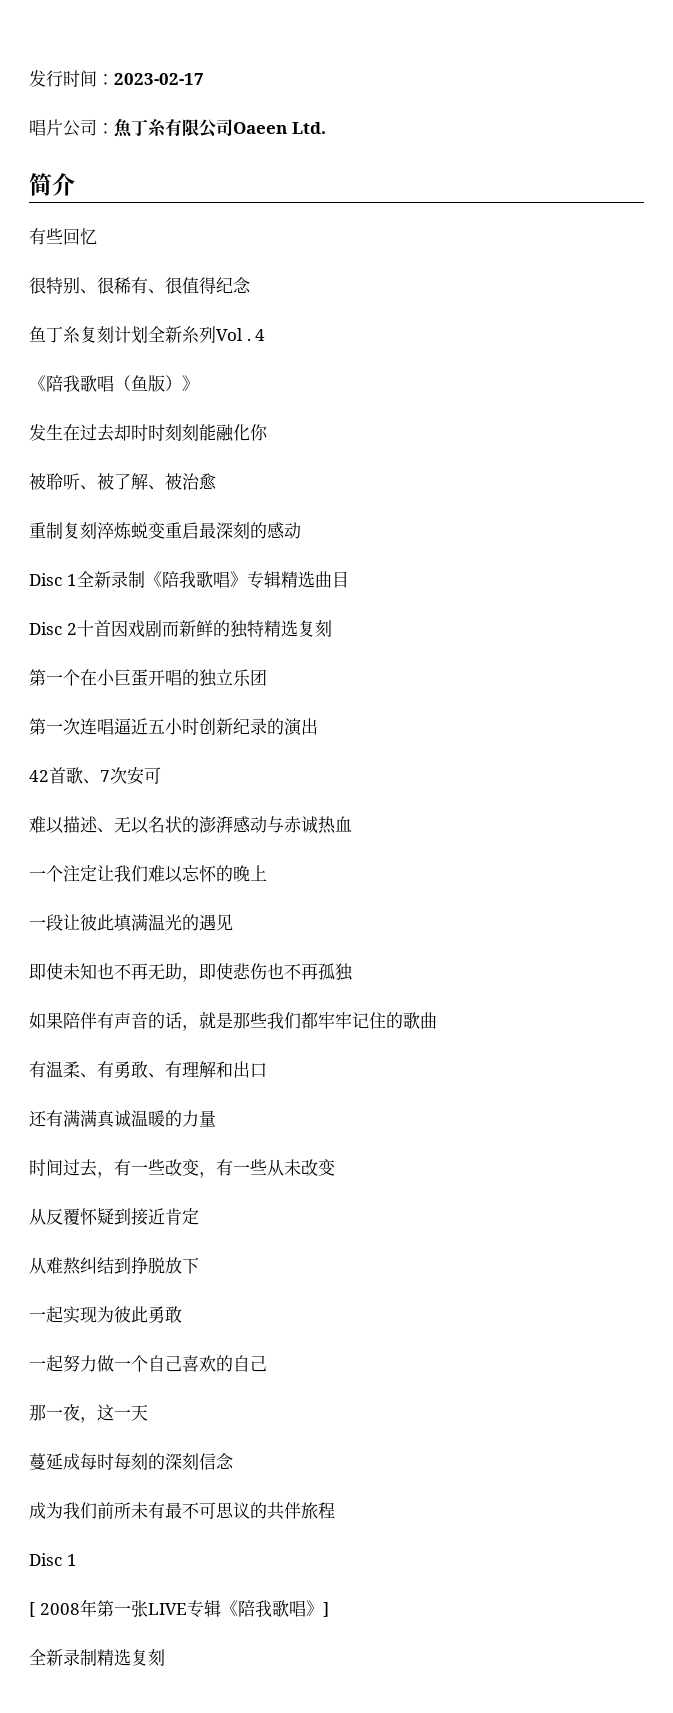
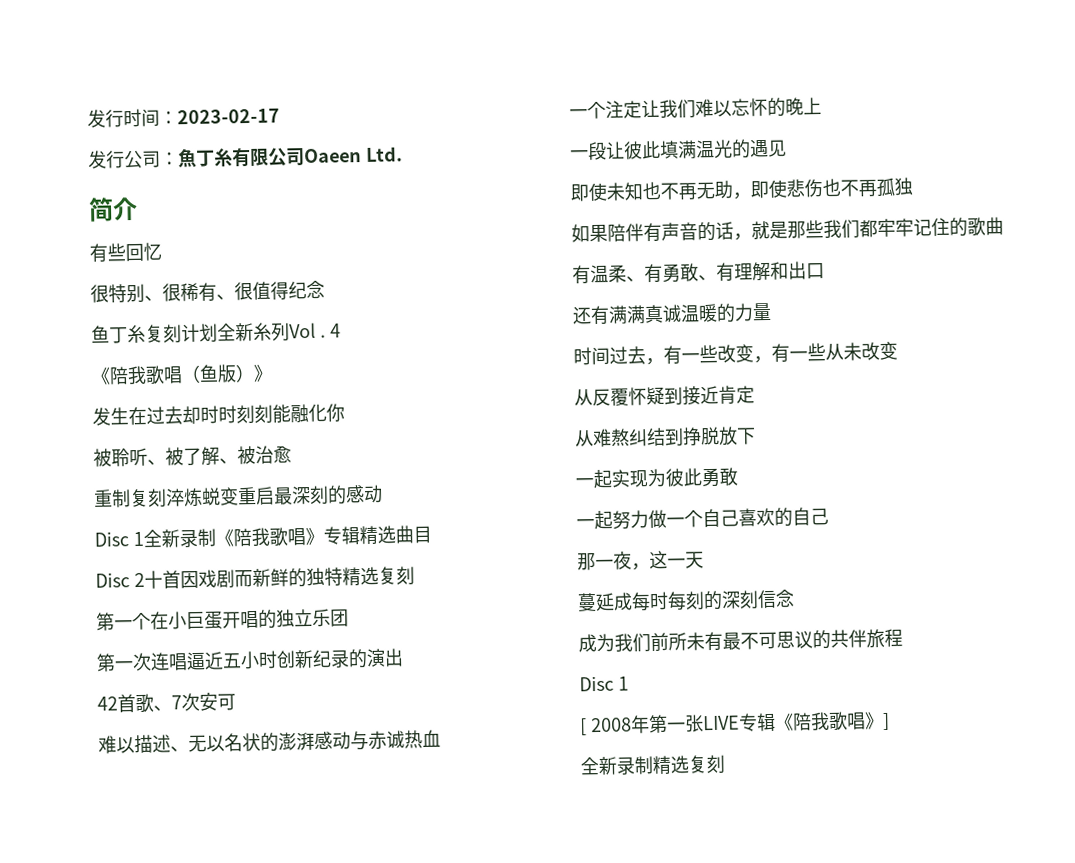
[29,119,63,136] 唱片 -> [88,150,125,169] 发行

